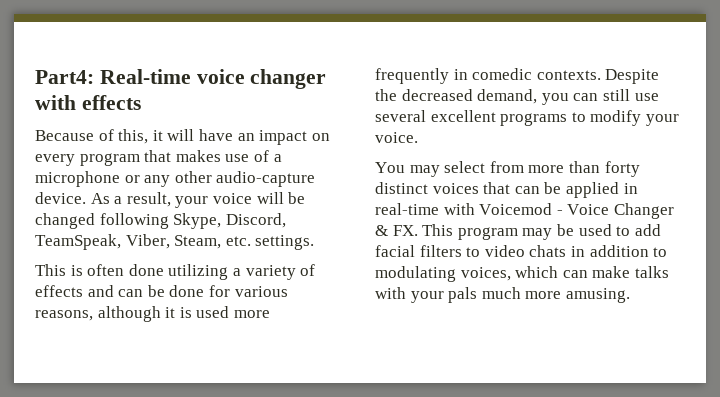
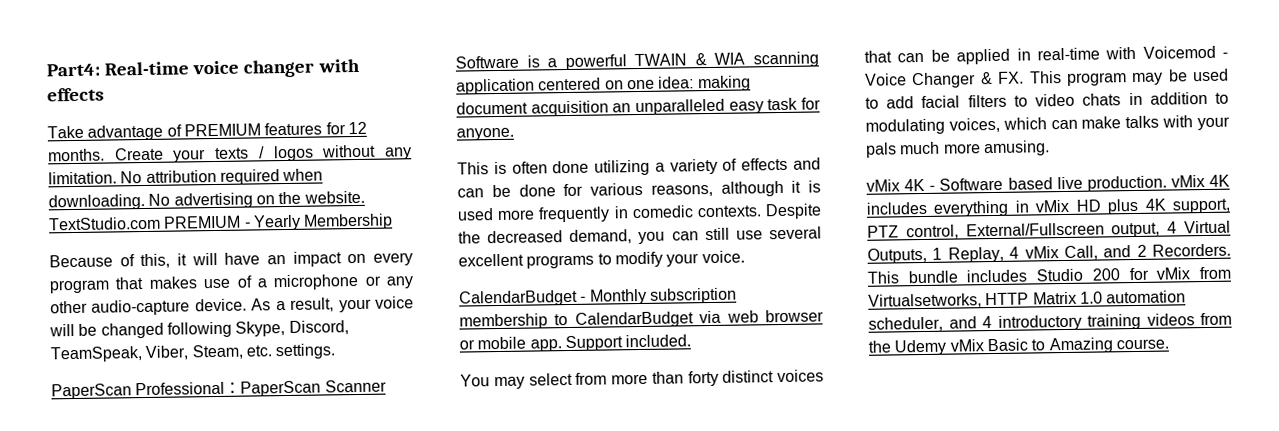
(141, 102) none -> [47,121,367,141] [48,144,412,163] [48,168,324,185] [48,190,365,211] [48,213,394,231] // Take advantage of PREMIUM features for 12 months. Create your texts / logos without any limitation. No attribution required when downloading. No advertising on the website. TextStudio.com PREMIUM - Yearly Membership
(315, 242) none -> [51,379,387,400] [455,51,819,71] [456,75,751,95] [456,97,822,117] [456,127,514,141] // PaperScan Professional：PaperScan Scanner Software is a powerful TWAIN & WIA scanning application centered on one idea: making document acquisition an unparalleled easy task for anyone.
(418, 137) none -> [459,287,737,307] [459,309,824,330] [459,334,692,352] // CalendarBudget - Monthly subscription membership to CalendarBudget via web browser or mobile app. Support included.
(630, 295) none -> [866,174,1230,192] [866,198,1231,217] [867,220,1231,240] [867,243,1231,264] [867,266,1231,284] [868,290,1187,309] [868,312,1232,332] [868,337,1169,356] // vMix 4K - Software based live production. vMix 4K includes everything in vMix HD plus 4K support, PTZ control, External/Fullscreen output, 4 Virtual Outputs, 1 Replay, 4 vMix Call, and 2 Recorders. This bundle includes Studio 200 for vMix from Virtualsetworks, HTTP Matrix 1.0 automation scheduler, and 4 introductory training videos from the Udemy vMix Basic to Amazing course.

